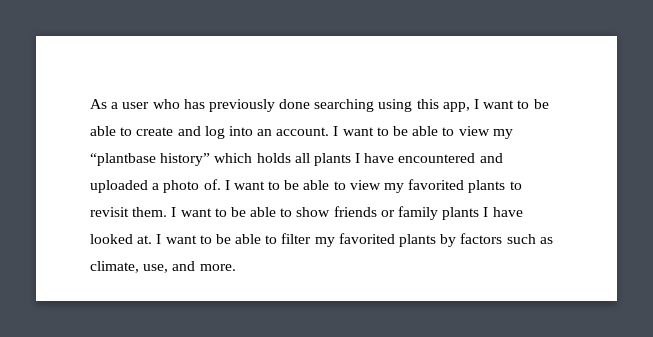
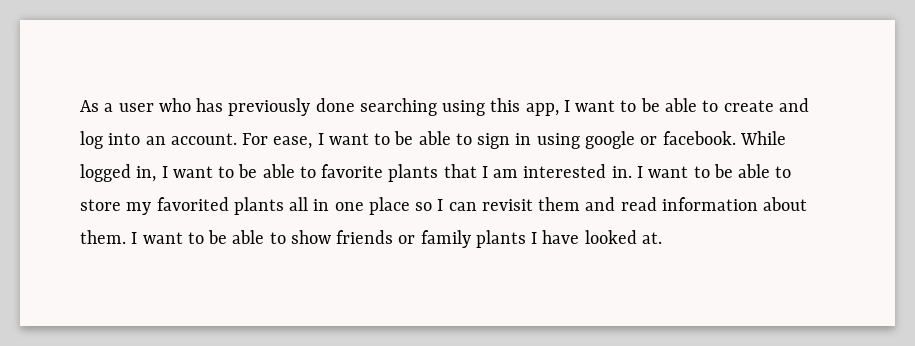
[333,126,513,139] [90,153,503,166] [90,179,522,193] [90,207,129,217] I want to be able to view my “plantbase history” which holds all plants I have encountered and uploaded a photo of. I want to be able to view my favorited plants to revisit -> [242,131,786,149] [80,164,792,182] [80,197,808,215] For ease, I want to be able to sign in using google or facebook. While logged in, I want to be able to favorite plants that I am interested in. I want to be able to store my favorited plants all in one place so I can revisit them and read information about
[156,233,553,247] [90,261,236,273] I want to be able to filter my favorited plants by factors such as climate, use, and more. -> (662, 238) none

